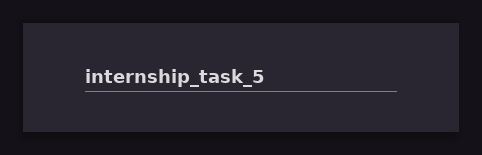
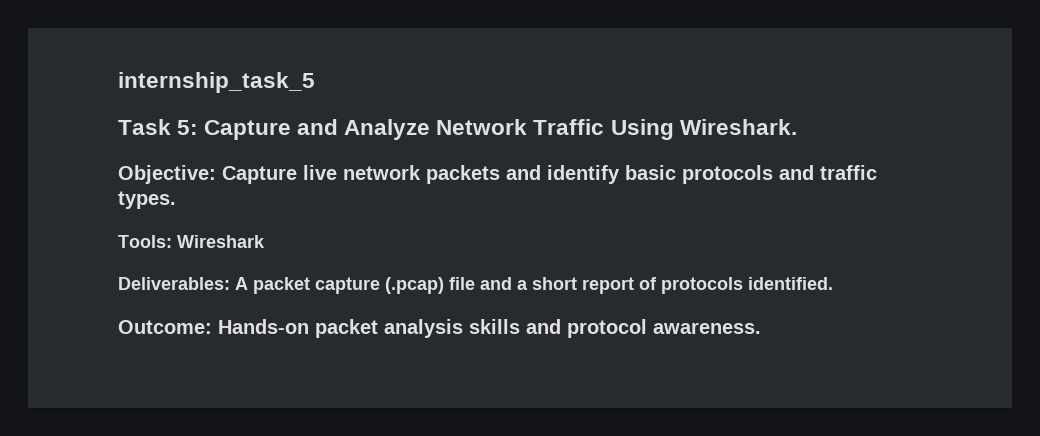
(265, 78) none -> [118,119,797,140] [118,165,877,184] [118,191,176,209] [118,235,265,248] [118,277,833,294] [118,319,761,338] // Task 5: Capture and Analyze Network Traffic Using Wireshark. // Objective: Capture live network packets and identify basic protocols and traffic types. // Tools: Wireshark // Deliverables: A packet capture (.pcap) file and a short report of protocols identified. // Outcome: Hands-on packet analysis skills and protocol awareness.

